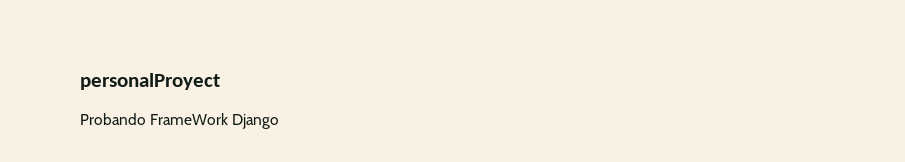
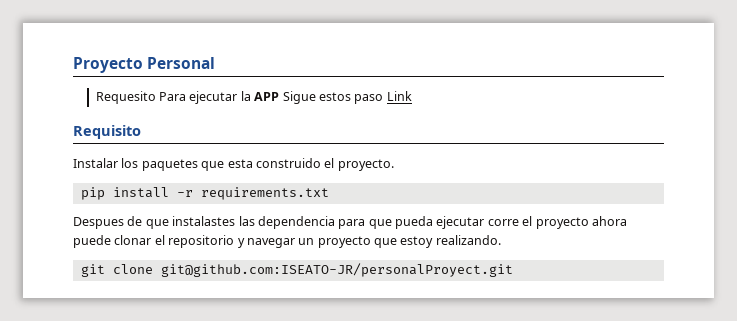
[80,73,220,90] [80,113,280,129] personalProyect // Probando FrameWork Django -> [73,57,216,73] [95,91,412,104] [73,125,141,139] [73,158,394,171] [80,187,329,200] [73,216,627,229] [73,235,501,248] [80,263,513,277] Proyecto Personal // Requesito Para ejecutar la APP Sigue estos paso Link // Requisito // Instalar los paquetes que esta construido el proyecto. // pip install -r requirements.txt // Despues de que instalastes las dependencia para que pueda ejecutar corre el proyecto ahora puede clonar el repositorio y navegar un proyecto que estoy realizando. // git clone git@github.com:ISEATO-JR/personalProyect.git

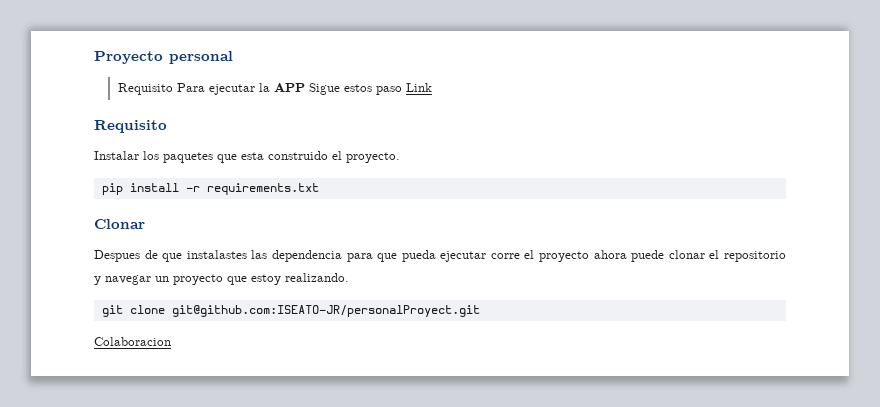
[147,57,216,69] [95,91,156,104] Personal // Requesito -> [169,51,233,64] [117,83,173,95] personal // Requisito
(329, 193) none -> [94,219,145,229] // Clonar
(513, 270) none -> [94,337,171,346] // Colaboracion

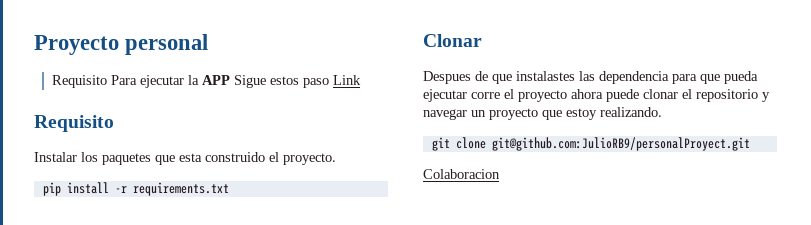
[171,305,480,317] git@github.com:ISEATO-JR/personalProyect.git -> [491,137,750,151] git@github.com:JulioRB9/personalProyect.git

